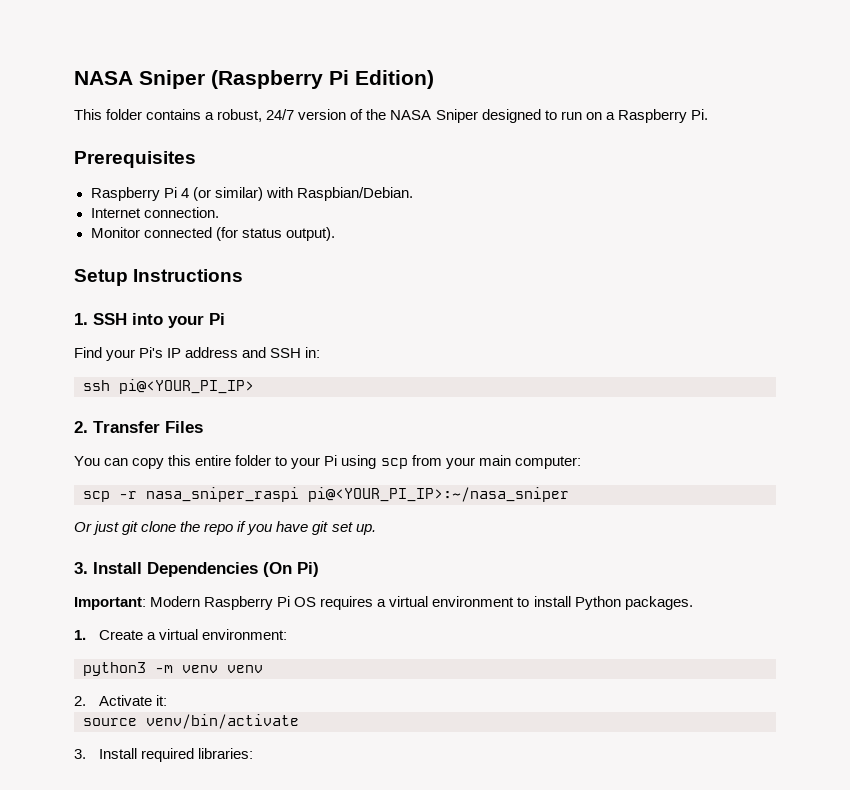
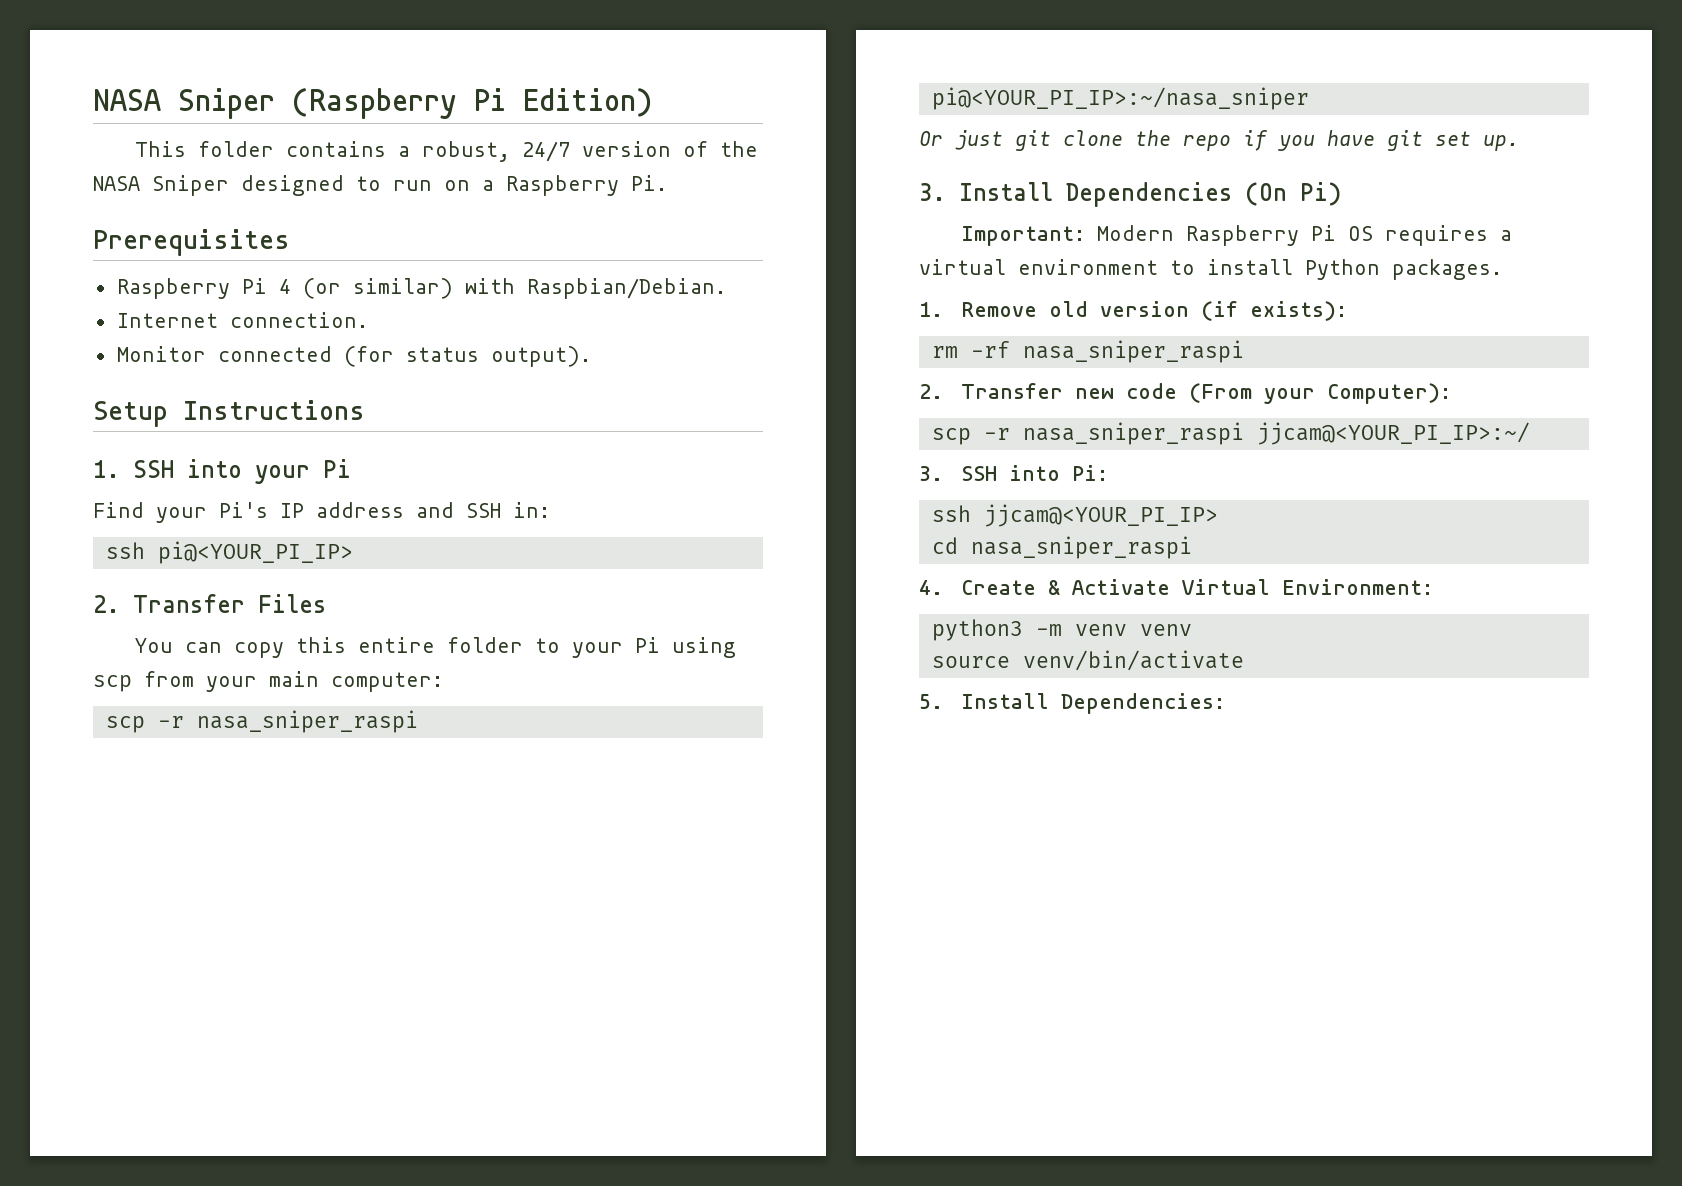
[98,629,287,640] Create a virtual environment: -> [961,301,1348,321] [931,340,1244,363] [919,383,1452,404] [931,422,1530,445] [919,465,1109,481] [931,504,1218,527] [931,536,1192,559] [919,579,1434,595] Remove old version (if exists): // rm -rf nasa_sniper_raspi // 2. Transfer new code (From your Computer): // scp -r nasa_sniper_raspi jjcam@<YOUR_PI_IP>:~/ // 3. SSH into Pi: // ssh jjcam@<YOUR_PI_IP> // cd nasa_sniper_raspi // 4. Create & Activate Virtual Environment:
[74,695,167,706] // 2. Activate it: -> (1192, 630) none
[74,748,253,762] 3. Install required libraries: -> [919,693,1226,714] 5. Install Dependencies:

